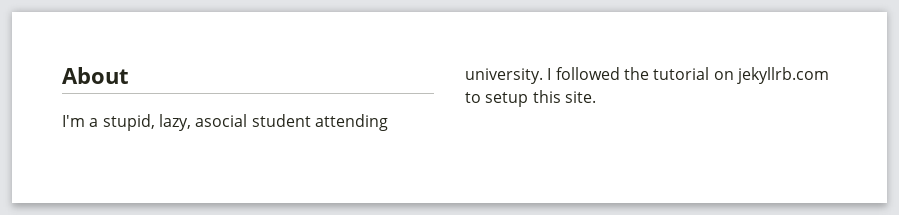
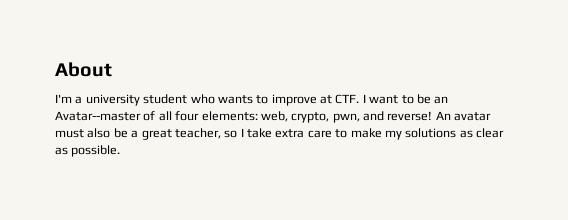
[102,114,388,131] [465,67,829,84] [465,90,596,107] stupid, lazy, asocial student attending university. I followed the tutorial on jekyllrb.com to setup this site. -> [85,94,449,106] [55,111,492,123] [55,128,504,140] [55,145,121,157] university student who wants to improve at CTF. I want to be an Avatar--master of all four elements: web, crypto, pwn, and reverse! An avatar must also be a great teacher, so I take extra care to make my solutions as clear as possible.

